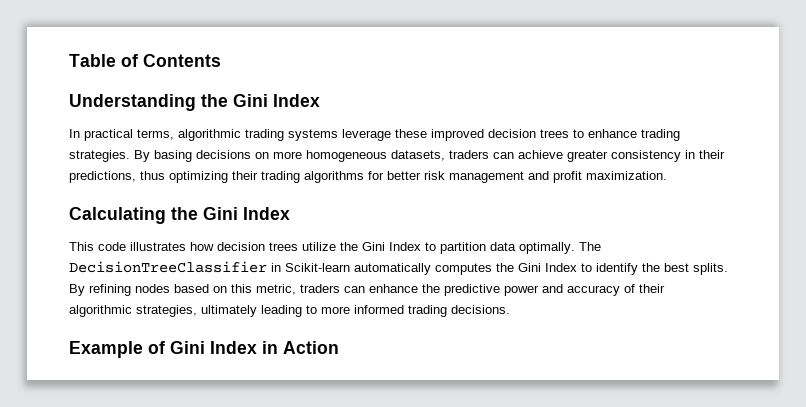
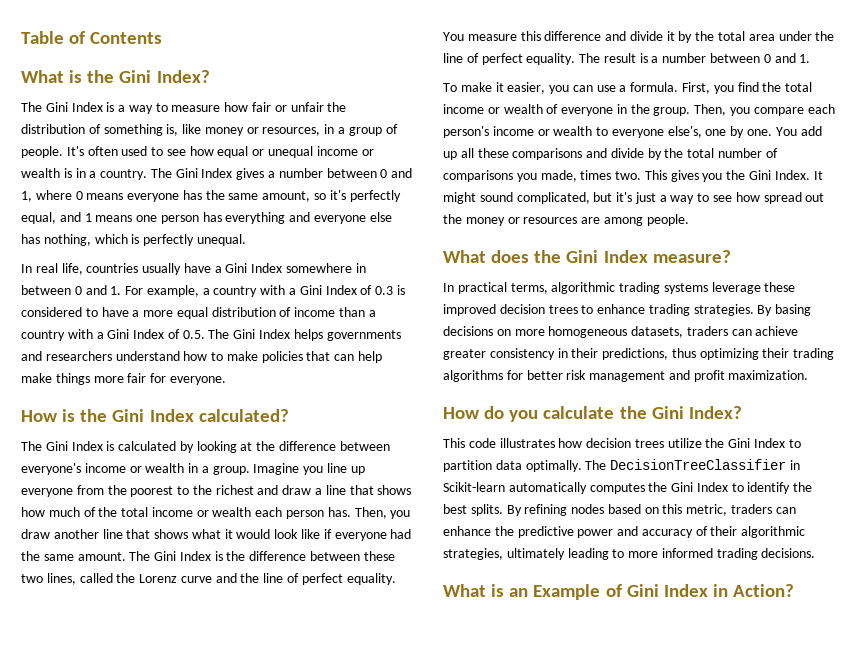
[69,94,320,111] Understanding the Gini Index -> [21,70,210,83] [21,102,347,114] [21,124,398,136] [21,146,374,158] [21,168,413,180] [21,190,401,202] [21,212,392,224] [21,234,246,246] [21,263,366,275] [21,285,405,297] [21,307,376,319] [21,329,401,341] [21,351,383,363] [21,373,226,385] [21,409,289,422] [21,441,390,453] [21,463,365,475] [21,485,412,497] [21,507,411,519] [21,529,412,541] [21,551,395,561] [21,573,396,585] [443,31,835,43] [443,53,811,65] [443,82,813,94] [443,104,835,116] [443,126,822,138] [443,148,778,160] [443,170,823,182] [443,192,825,204] [443,214,689,226] [443,250,731,263] What is the Gini Index? // The Gini Index is a way to measure how fair or unfair the distribution of something is, like money or resources, in a group of people. It's often used to see how equal or unequal income or wealth is in a country. The Gini Index gives a number between 0 and 1, where 0 means everyone has the same amount, so it's perfectly equal, and 1 means one person has everything and everyone else has nothing, which is perfectly unequal. // In real life, countries usually have a Gini Index somewhere in between 0 and 1. For example, a country with a Gini Index of 0.3 is considered to have a more equal distribution of income than a country with a Gini Index of 0.5. The Gini Index helps governments and researchers understand how to make policies that can help make things more fair for everyone. // How is the Gini Index calculated? // The Gini Index is calculated by looking at the difference between everyone's income or wealth in a group. Imagine you line up everyone from the poorest to the richest and draw a line that shows how much of the total income or wealth each person has. Then, you draw another line that shows what it would look like if everyone had the same amount. The Gini Index is the difference between these two lines, called the Lorenz curve and the line of perfect equality. You measure this difference and divide it by the total area under the line of perfect equality. The result is a number between 0 and 1. // To make it easier, you can use a formula. First, you find the total income or wealth of everyone in the group. Then, you compare each person's income or wealth to everyone else's, one by one. You add up all these comparisons and divide by the total number of comparisons you made, times two. This gives you the Gini Index. It might sound complicated, but it's just a way to see how spread out the money or resources are among people. // What does the Gini Index measure?
[69,207,290,224] Calculating the Gini Index -> [443,406,742,422] How do you calculate the Gini Index?
(510, 309) none -> [443,584,529,597] What is an
[283,341,339,354] Action -> [733,584,795,597] Action?

